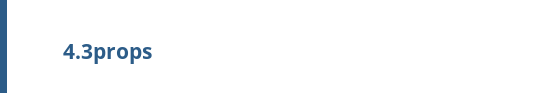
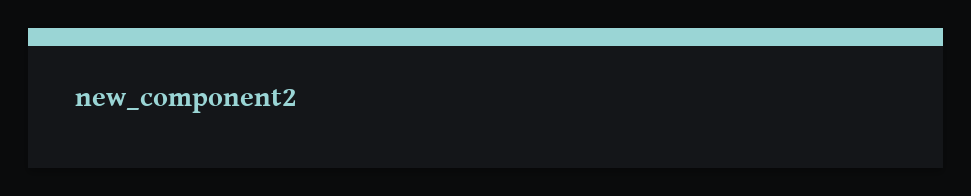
[63,44,152,64] 4.3props -> [75,89,297,113] new_component2

